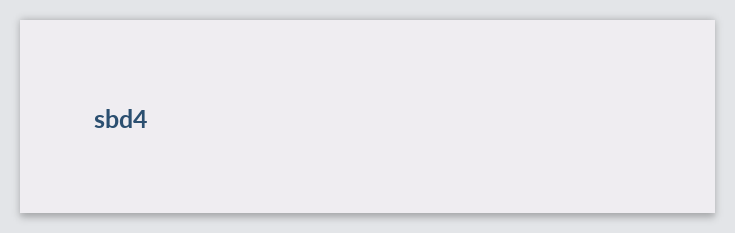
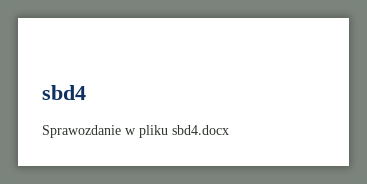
(148, 118) none -> [42,125,229,138] // Sprawozdanie w pliku sbd4.docx

